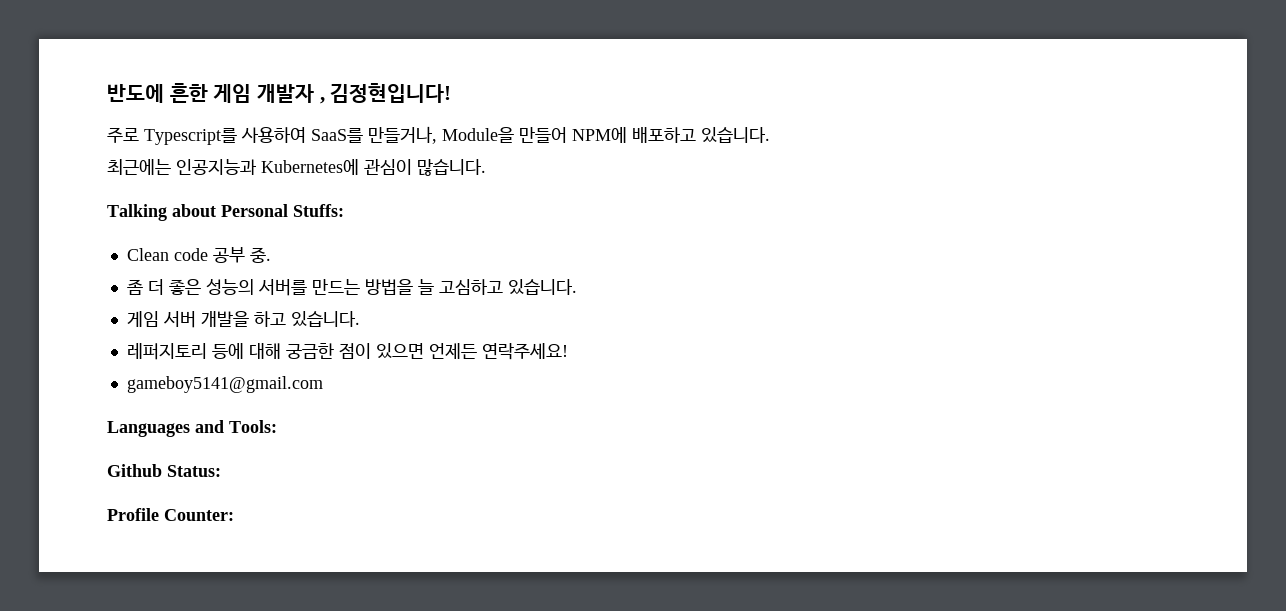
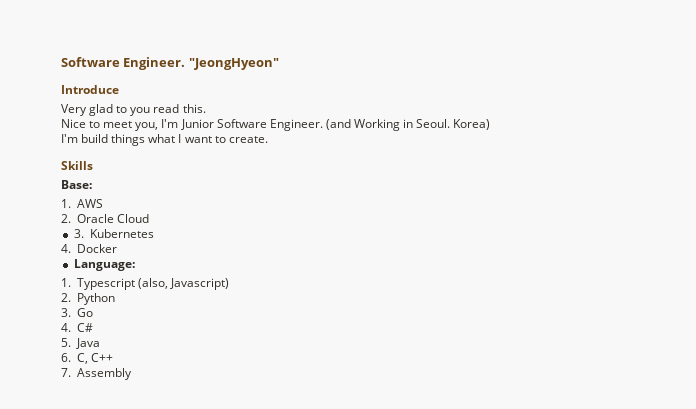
[107,83,452,104] [107,126,770,145] [107,159,486,176] [107,204,344,221] [126,247,271,263] [126,279,577,296] [126,311,360,328] [126,343,568,360] [126,376,323,393] [107,420,277,437] [107,464,221,477] [107,508,234,521] 반도에 흔한 게임 개발자 , 김정현입니다! // 주로 Typescript를 사용하여 SaaS를 만들거나, Module을 만들어 NPM에 배포하고 있습니다. // 최근에는 인공지능과 Kubernetes에 관심이 많습니다. // Talking about Personal Stuffs: // Clean code 공부 중. // 좀 더 좋은 성능의 서버를 만드는 방법을 늘 고심하고 있습니다. // 게임 서버 개발을 하고 있습니다. // 레퍼지토리 등에 대해 궁금한 점이 있으면 언제든 연락주세요! // gameboy5141@gmail.com // Languages and Tools: // Github Status: // Profile Counter: -> [61,57,279,70] [61,85,119,94] [61,104,206,116] [61,119,491,131] [61,134,268,146] [61,161,93,170] [61,180,92,189] [61,199,104,208] [61,214,150,223] [73,229,154,238] [61,244,118,253] [73,259,135,271] [61,278,230,290] [61,293,116,305] [61,308,94,317] [61,323,94,332] [61,338,101,349] [61,353,114,364] [61,368,133,380] Software Engineer. "JeongHyeon" // Introduce // Very glad to you read this. // Nice to meet you, I'm Junior Software Engineer. (and Working in Seoul. Korea) // I'm build things what I want to create. // Skills // Base: // 1. AWS // 2. Oracle Cloud // 3. Kubernetes // 4. Docker // Language: // 1. Typescript (also, Javascript) // 2. Python // 3. Go // 4. C# // 5. Java // 6. C, C++ // 7. Assembly

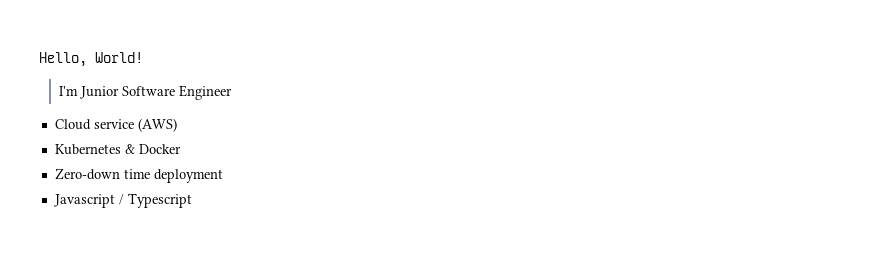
[61,57,279,70] [61,85,119,94] [61,104,206,116] [61,119,491,131] [61,134,268,146] [61,161,93,170] [61,180,92,189] [61,199,104,208] [61,214,150,223] [73,229,84,238] Software Engineer. "JeongHyeon" // Introduce // Very glad to you read this. // Nice to meet you, I'm Junior Software Engineer. (and Working in Seoul. Korea) // I'm build things what I want to create. // Skills // Base: // 1. AWS // 2. Oracle Cloud // 3. -> [39,52,143,67] [58,85,232,100] [54,118,177,132] Hello, World! // I'm Junior Software Engineer // Cloud service (AWS) //
[61,244,71,253] // 4. -> [124,144,135,154] &
[73,259,135,271] [61,278,230,290] [61,293,116,305] [61,308,94,317] [61,323,94,332] [61,338,101,349] [61,353,114,364] [61,368,133,380] Language: // 1. Typescript (also, Javascript) // 2. Python // 3. Go // 4. C# // 5. Java // 6. C, C++ // 7. Assembly -> [54,168,223,183] [53,193,192,208] Zero-down time deployment // Javascript / Typescript

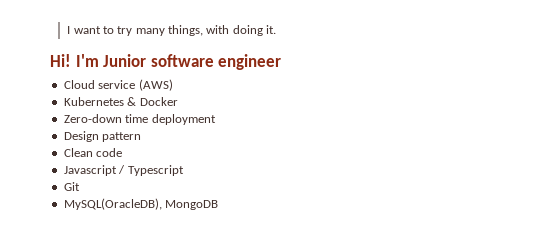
[39,52,143,67] [58,85,232,100] Hello, World! // I'm Junior Software Engineer -> [67,25,277,36] [50,54,282,70] I want to try many things, with doing it. // Hi! I'm Junior software engineer
(223, 176) none -> [63,131,142,142] [63,148,123,157] // Design pattern // Clean code
(192, 200) none -> [63,182,80,191] [63,198,219,210] // Git // MySQL(OracleDB), MongoDB

